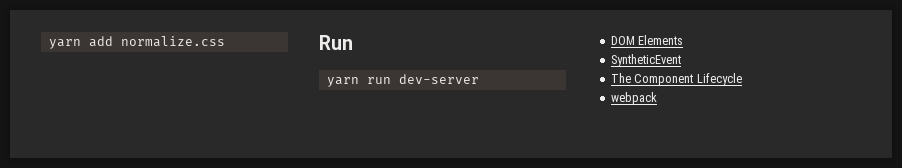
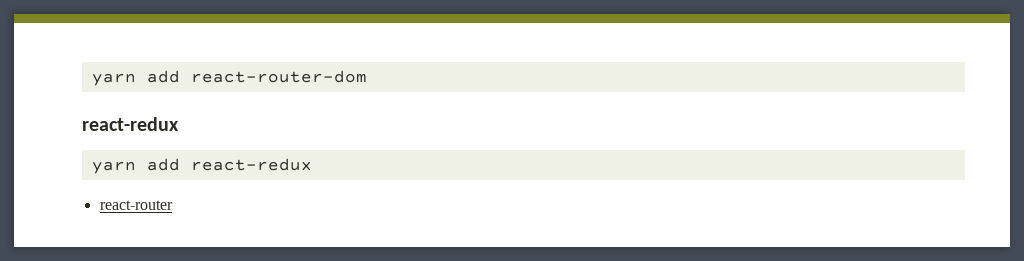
[48,36,225,49] [319,35,353,50] [326,74,479,87] [610,35,684,45] [610,54,681,67] [610,73,742,86] [610,92,657,105] yarn add normalize.css // Run // yarn run dev-server // DOM Elements // SyntheticEvent // The Component Lifecycle // webpack -> [91,70,367,86] [82,117,179,131] [91,158,312,174] [99,200,173,210] yarn add react-router-dom // react-redux // yarn add react-redux // react-router

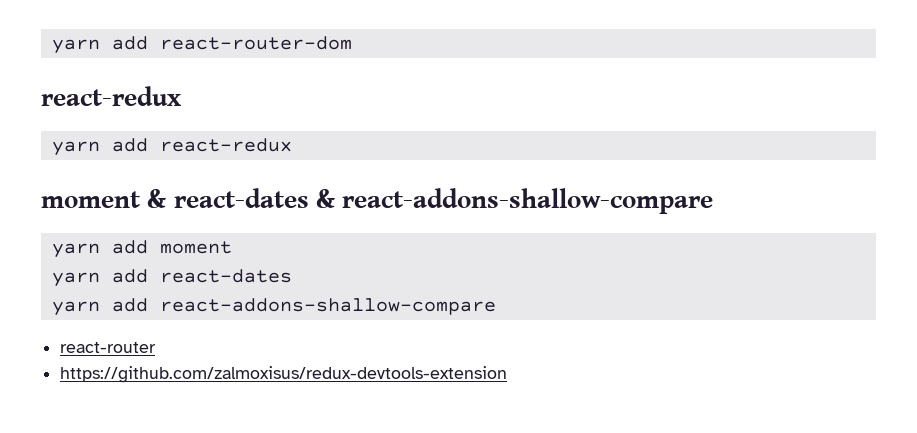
(312, 164) none -> [41,188,714,214] [51,240,232,258] [51,269,292,287] [51,298,496,316] // moment & react-dates & react-addons-shallow-compare // yarn add moment // yarn add react-dates // yarn add react-addons-shallow-compare
(173, 205) none -> [60,366,508,383] // https://github.com/zalmoxisus/redux-devtools-extension

